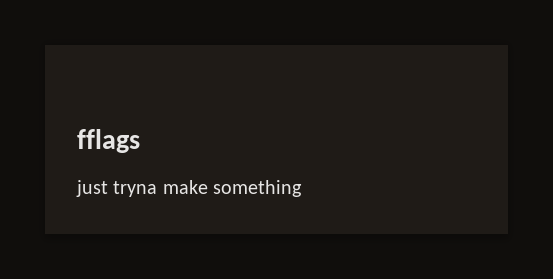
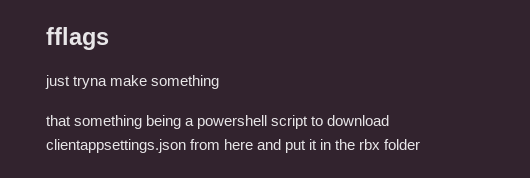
(303, 188) none -> [46,115,390,129] [46,139,421,153] // that something being a powershell script to download clientappsettings.json from here and put it in the rbx folder

